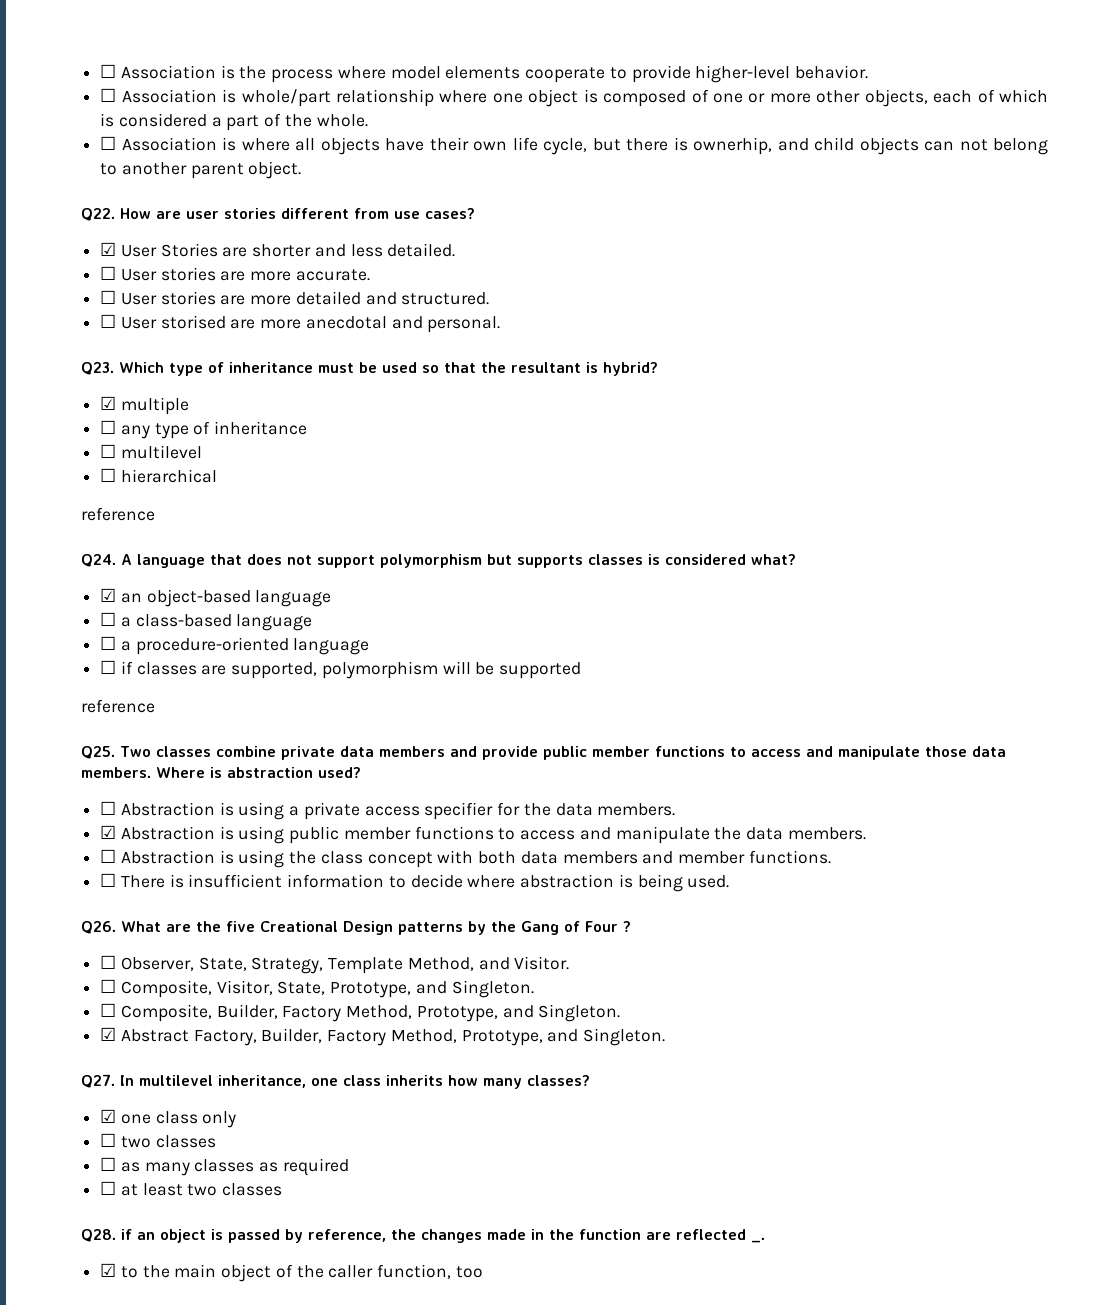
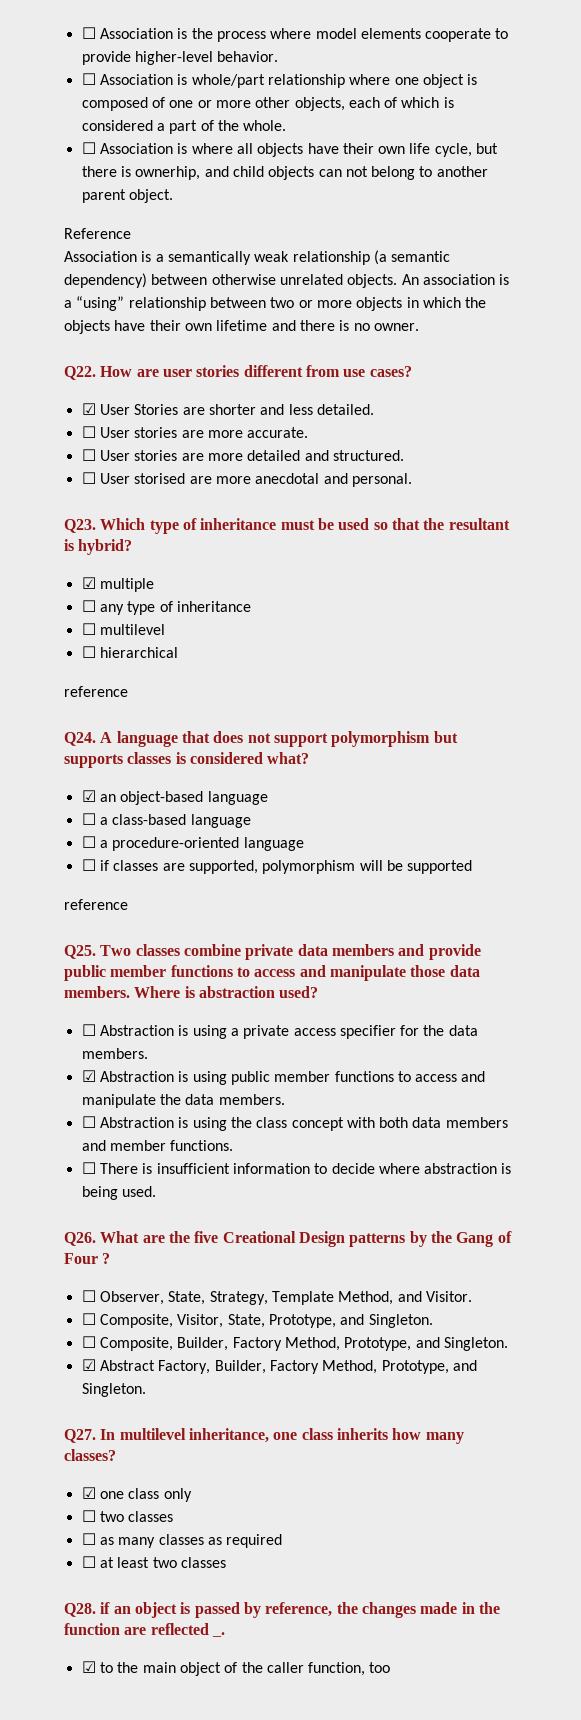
(302, 170) none -> [64,228,131,239] [64,250,451,265] [64,273,510,288] [64,296,487,311] [64,320,419,334] // Reference // Association is a semantically weak relationship (a semantic dependency) between otherwise unrelated objects. An association is a “using” relationship between two or more objects in which the objects have their own lifetime and there is no owner.

